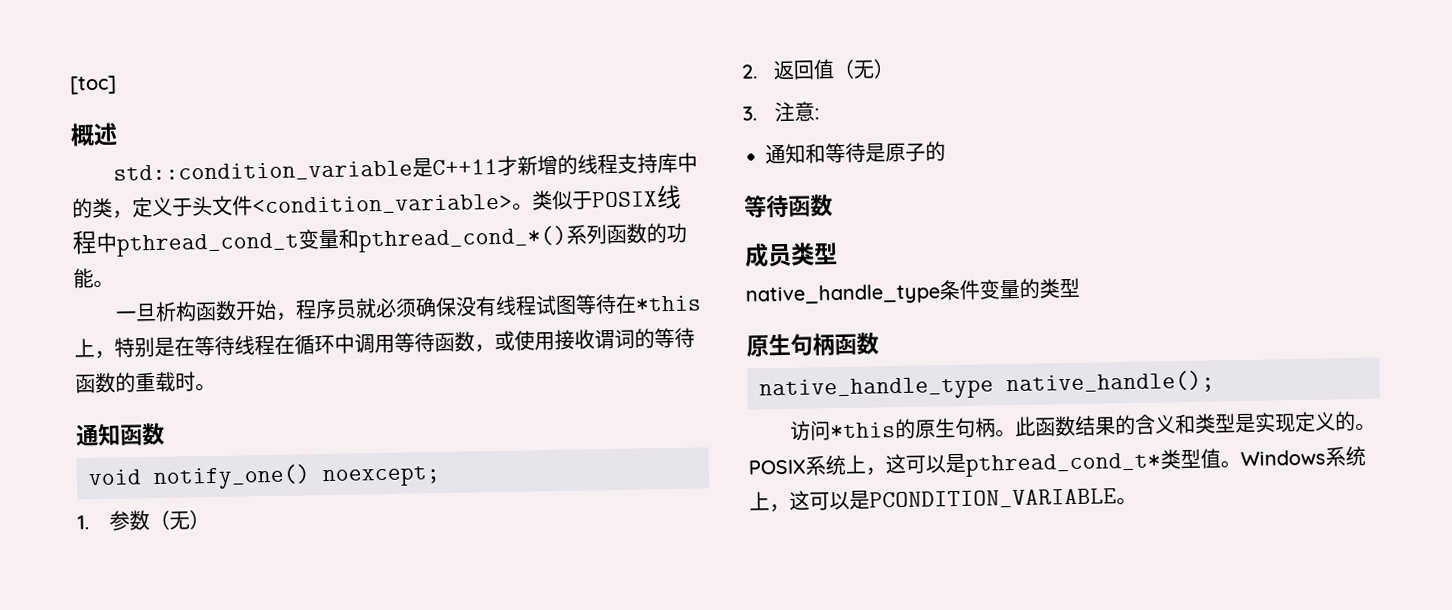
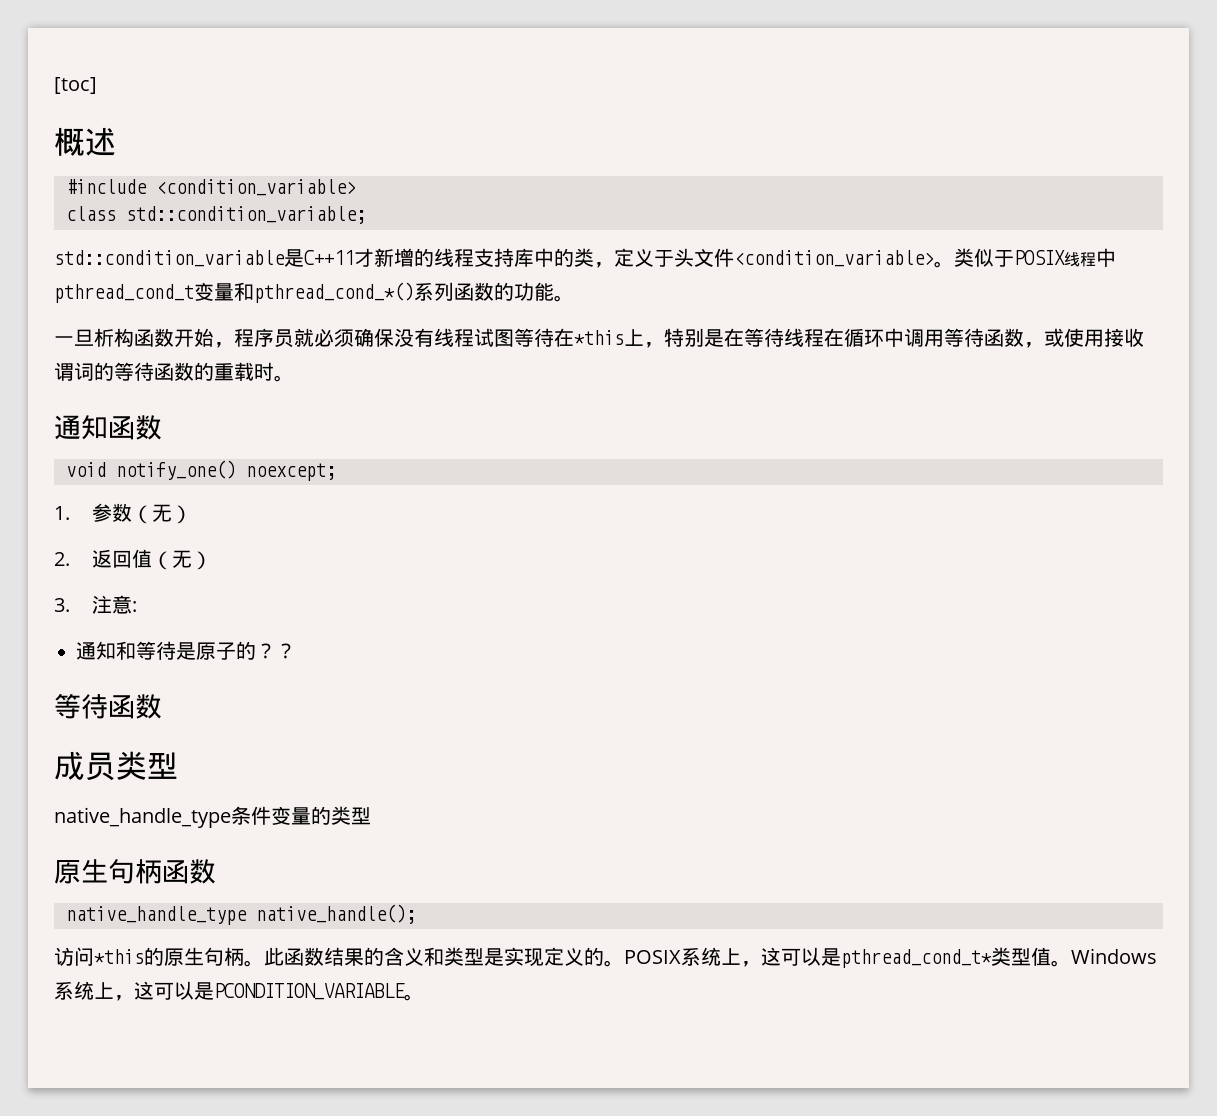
(118, 134) none -> [66,179,356,196] [66,206,366,224] // #include <condition_variable> // class std::condition_variable;
(946, 151) none -> [256,643,296,659] ？？

